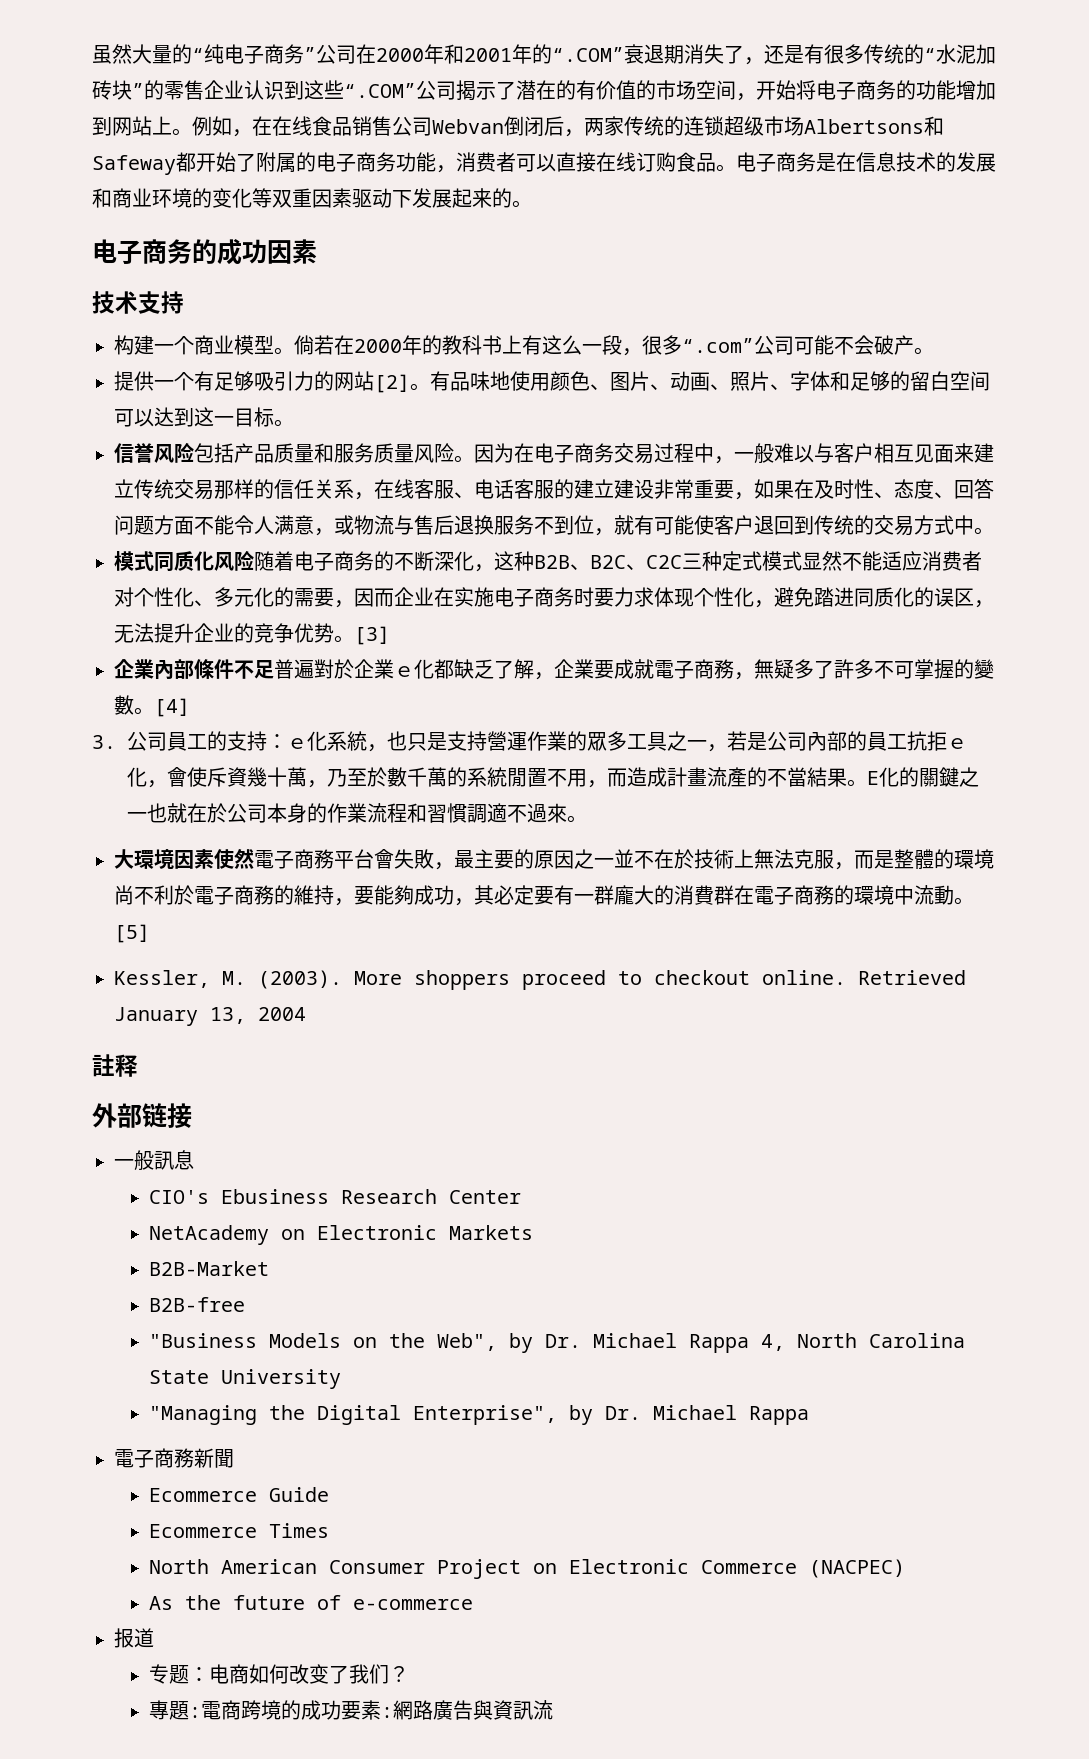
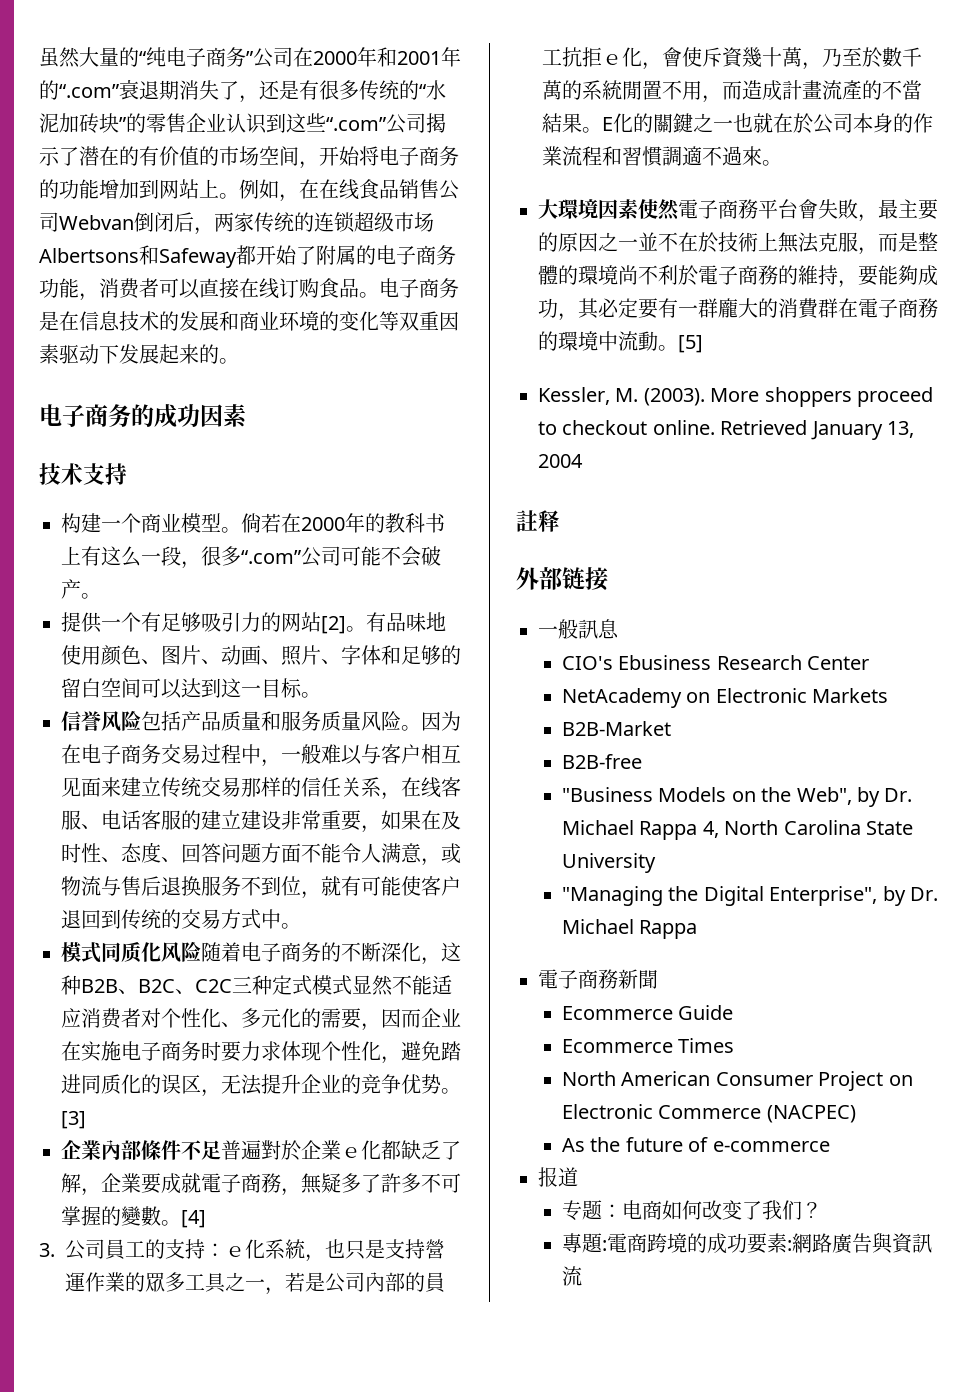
[552,47,624,62] “.COM” -> [59,84,119,98] “.com”
[344,83,416,98] “.COM” -> [326,117,386,131] “.com”

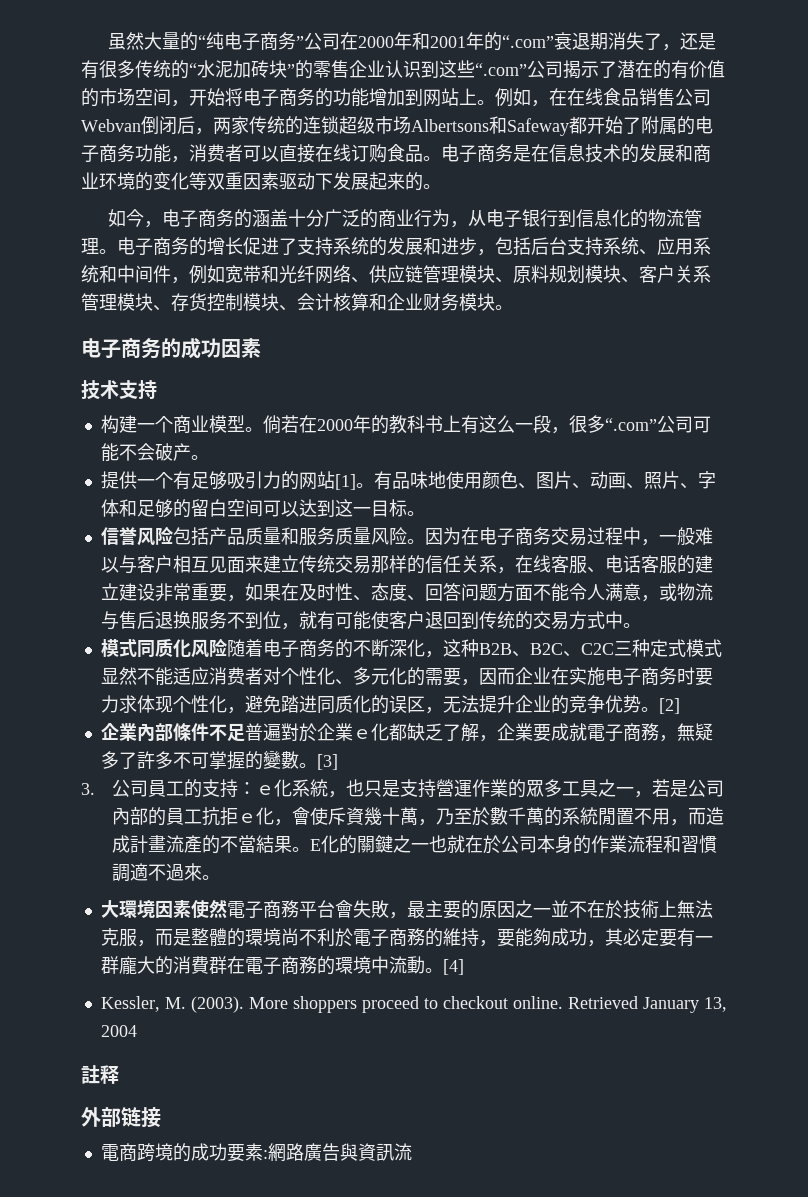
(239, 361) none -> [107,209,702,228] [81,237,711,256] [81,265,711,284] [81,293,513,312] // 如今，电子商务的涵盖十分广泛的商业行为，从电子银行到信息化的物流管理。电子商务的增长促进了支持系统的发展和进步，包括后台支持系统、应用系统和中间件，例如宽带和光纤网络、供应链管理模块、原料规划模块、客户关系管理模块、存货控制模块、会计核算和企业财务模块。
[321,616,346,634] [2] -> [334,474,356,490] [1]
[61,1111,86,1129] [3] -> [658,698,680,714] [2]
[181,1210,206,1228] [4] -> [316,754,338,770] [3]
[678,335,703,353] [5] -> [442,959,464,975] [4]
[538,619,619,639] [562,655,870,670] [562,688,889,708] [562,721,672,736] [562,754,643,769] [562,787,913,807] [562,820,914,840] [562,853,657,873] [562,886,939,906] [562,919,698,939] [538,969,658,989] [562,1005,734,1020] [562,1038,735,1053] [562,1071,913,1091] [562,1104,856,1123] [562,1137,830,1152] [538,1167,578,1187] [562,1200,823,1221] [562,1233,608,1253] 一般訊息 // CIO's Ebusiness Research Center // NetAcademy on Electronic Markets // B2B-Market // B2B-free // "Business Models on the Web", by Dr. Michael Rappa 4, North Carolina State University // "Managing the Digital Enterprise", by Dr. Michael Rappa // 電子商務新聞 // Ecommerce Guide // Ecommerce Times // North American Consumer Project on Electronic Commerce (NACPEC) // As the future of e-commerce // 报道 // 专题：电商如何改变了我们？ // 專題: -> (161, 1117) none

